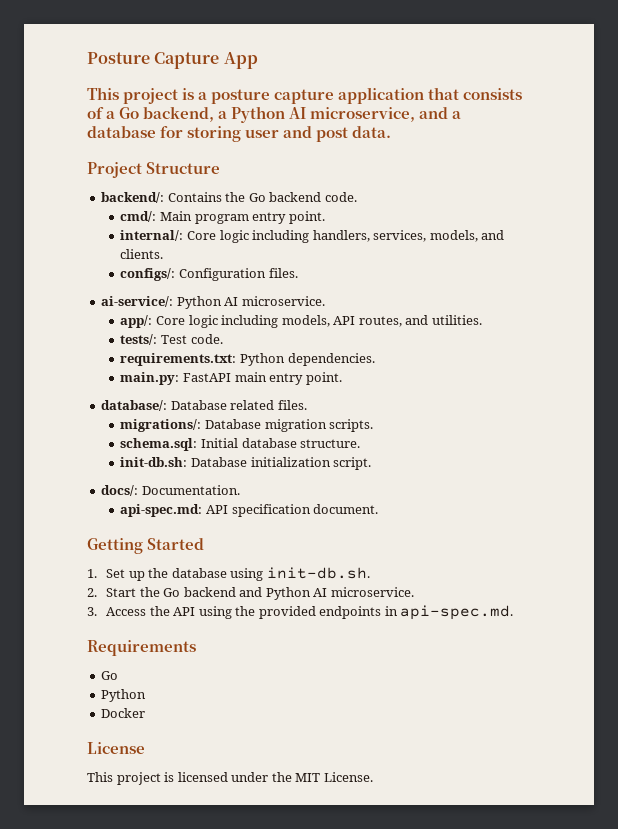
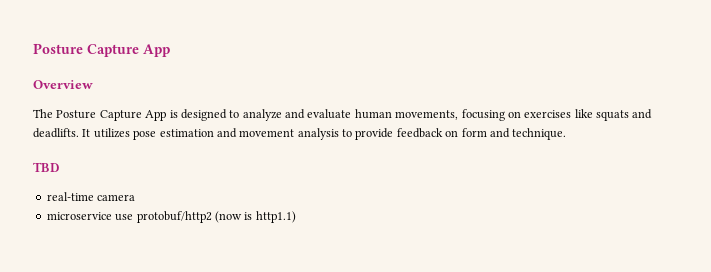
[87,87,523,104] [87,106,462,123] [87,126,392,142] [87,162,221,178] [101,192,357,203] [120,211,325,224] [120,230,505,243] [120,249,164,259] [120,268,298,281] [101,296,325,309] [120,315,482,328] [120,334,223,345] [120,353,375,366] [120,372,342,385] [101,400,307,411] [120,419,374,432] [120,438,361,451] [120,457,372,470] [101,485,240,496] [120,504,379,517] [87,538,205,554] [87,567,370,581] [87,587,414,600] [87,605,514,620] [87,640,196,656] [101,671,119,680] [101,689,147,702] [101,708,146,718] [87,742,145,754] [87,772,373,785] This project is a posture capture application that consists of a Go backend, a Python AI microservice, and a database for storing user and post data. // Project Structure // backend/: Contains the Go backend code. // cmd/: Main program entry point. // internal/: Core logic including handlers, services, models, and clients. // configs/: Configuration files. // ai-service/: Python AI microservice. // app/: Core logic including models, API routes, and utilities. // tests/: Test code. // requirements.txt: Python dependencies. // main.py: FastAPI main entry point. // database/: Database related files. // migrations/: Database migration scripts. // schema.sql: Initial database structure. // init-db.sh: Database initialization script. // docs/: Documentation. // api-spec.md: API specification document. // Getting Started // 1. Set up the database using init-db.sh. // 2. Start the Go backend and Python AI microservice. // 3. Access the API using the provided endpoints in api-spec.md. // Requirements // Go // Python // Docker // License // This project is licensed under the MIT License. -> [33,80,93,89] [33,109,653,121] [33,128,567,140] [33,162,60,172] [46,192,136,201] [46,211,296,223] Overview // The Posture Capture App is designed to analyze and evaluate human movements, focusing on exercises like squats and deadlifts. It utilizes pose estimation and movement analysis to provide feedback on form and technique. // TBD // real-time camera // microservice use protobuf/http2 (now is http1.1)

